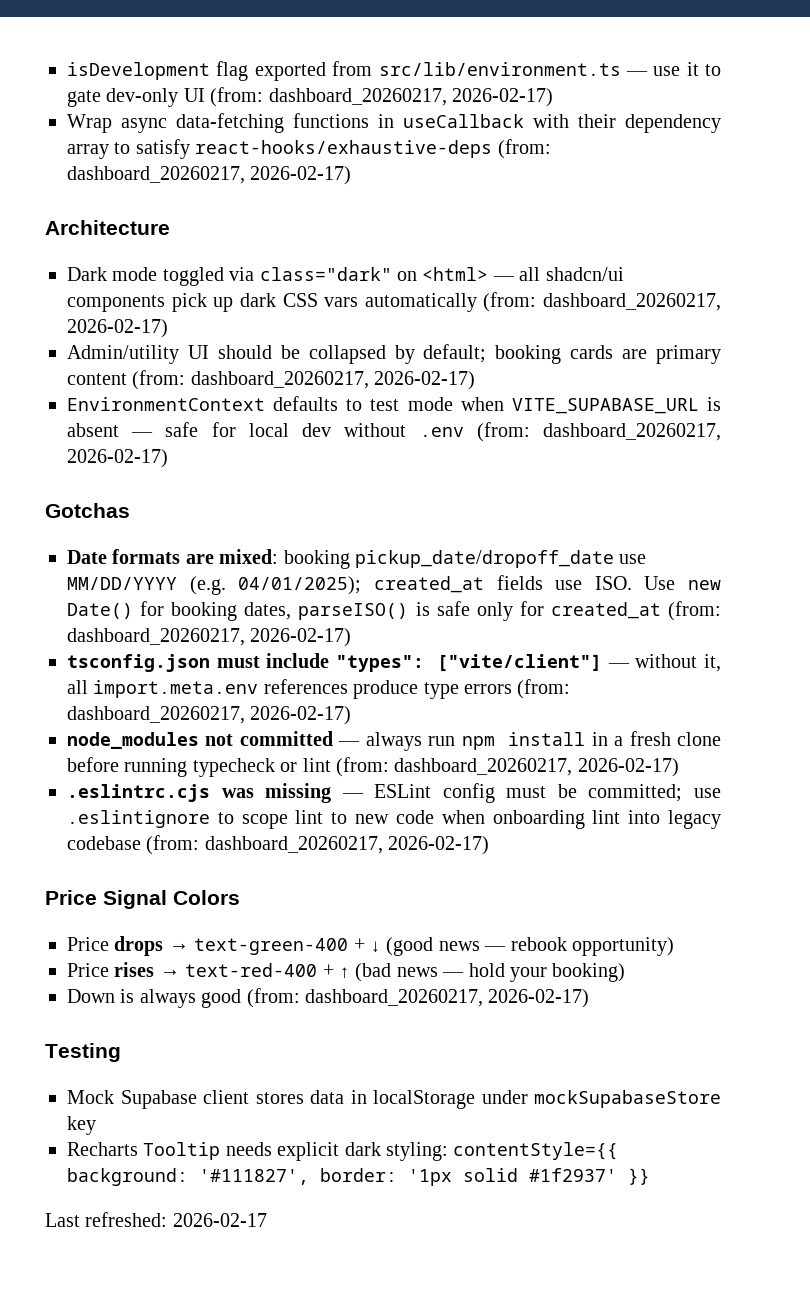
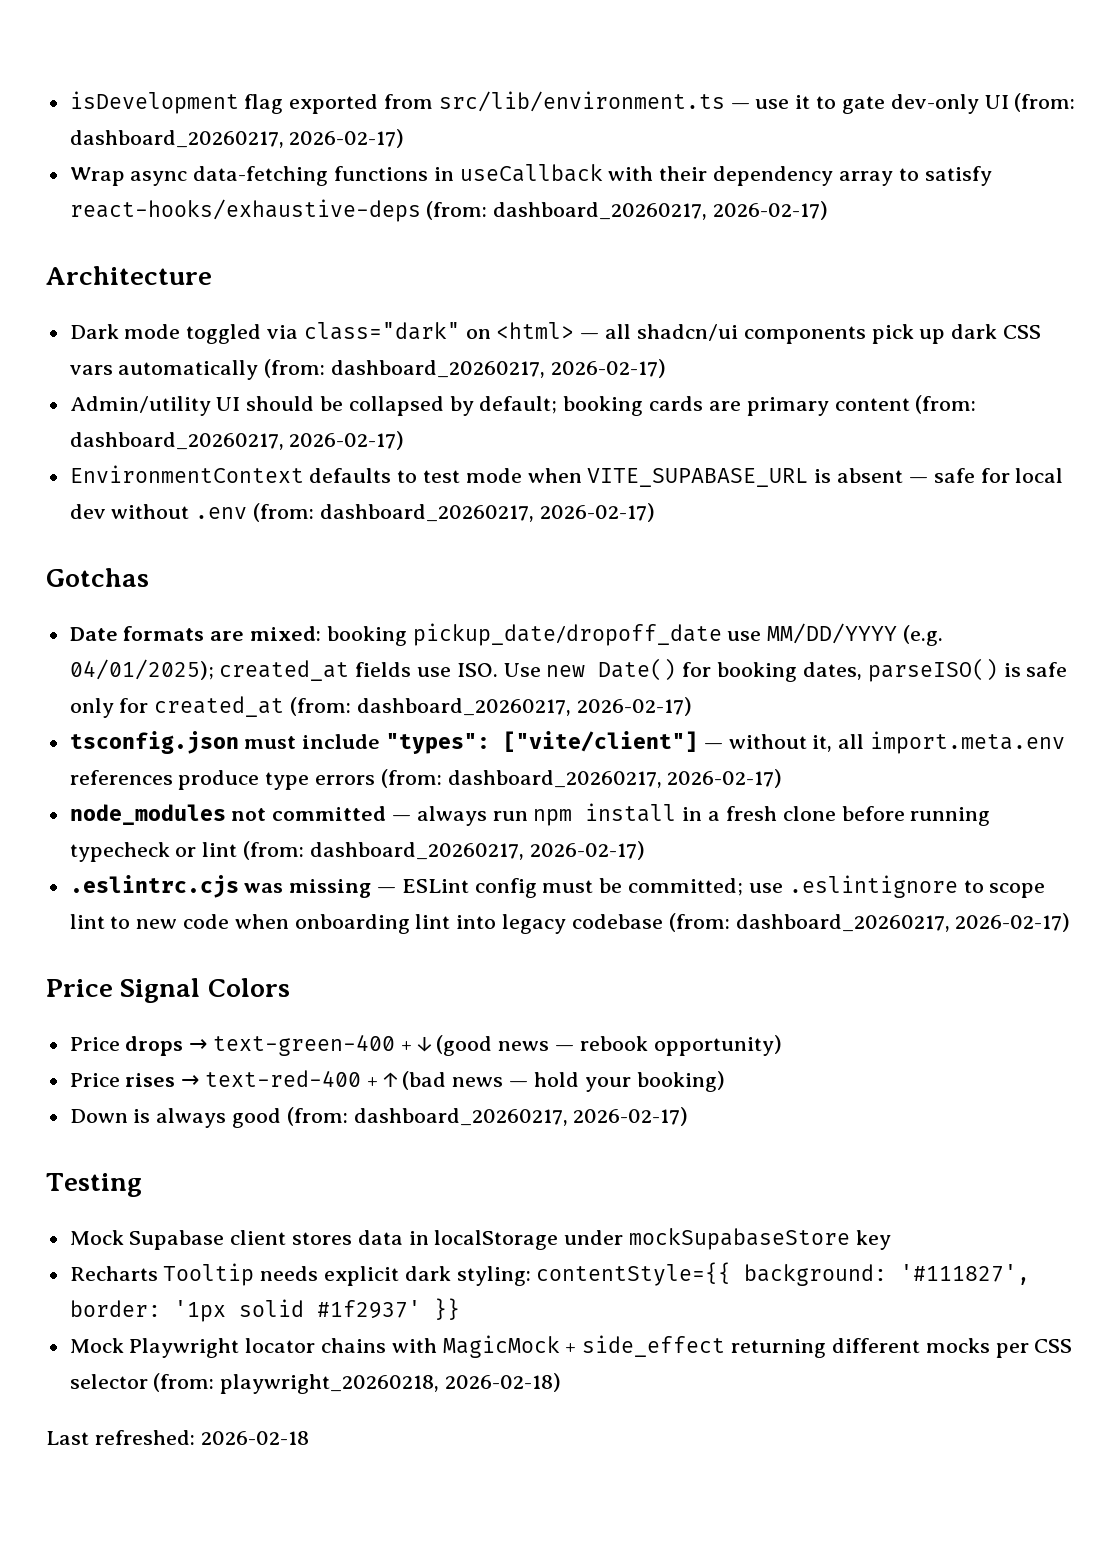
(650, 1176) none -> [69,1335,1073,1358] [69,1373,562,1394] // Mock Playwright locator chains with MagicMock + side_effect returning different mocks per CSS selector (from: playwright_20260218, 2026-02-18)
[172,1213,267,1227] 2026-02-17 -> [200,1431,309,1445] 2026-02-18

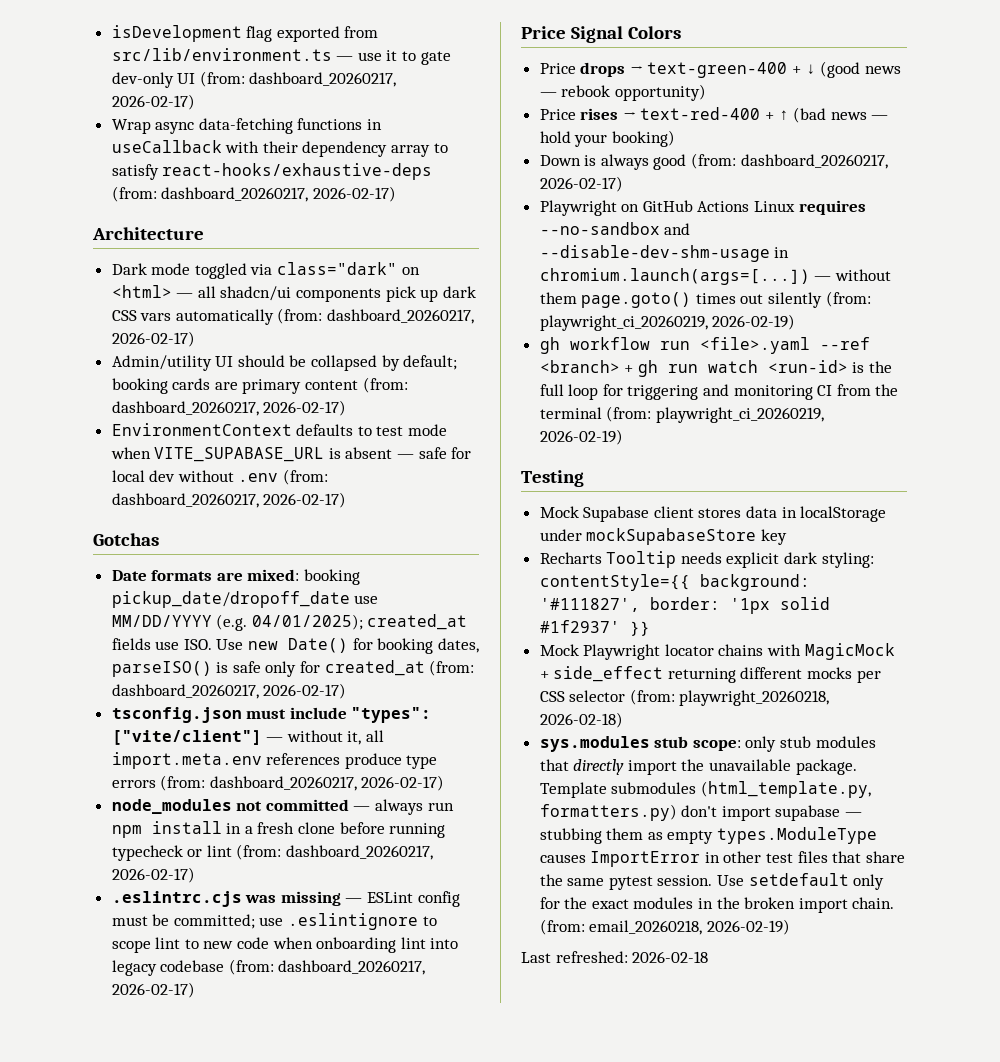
(689, 1116) none -> [539,200,866,216] [539,222,691,235] [539,245,790,262] [539,268,891,285] [539,291,871,308] [539,314,796,331] [539,337,870,354] [539,360,893,377] [539,384,899,400] [539,406,824,423] [539,429,623,445] // Playwright on GitHub Actions Linux requires --no-sandbox and --disable-dev-shm-usage in chromium.launch(args=[...]) — without them page.goto() times out silently (from: playwright_ci_20260219, 2026-02-19) // gh workflow run <file>.yaml --ref <branch> + gh run watch <run-id> is the full loop for triggering and monitoring CI from the terminal (from: playwright_ci_20260219, 2026-02-19)
(562, 1382) none -> [539,736,876,752] [539,759,857,775] [539,781,871,798] [539,804,863,821] [539,827,878,844] [539,851,905,867] [539,873,885,890] [539,897,895,913] [539,919,790,935] // sys.modules stub scope: only stub modules that directly import the unavailable package. Template submodules (html_template.py, formatters.py) don't import supabase — stubbing them as empty types.ModuleType causes ImportError in other test files that share the same pytest session. Use setdefault only for the exact modules in the broken import chain. (from: email_20260218, 2026-02-19)

